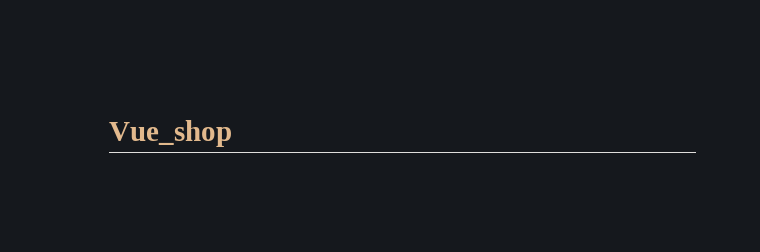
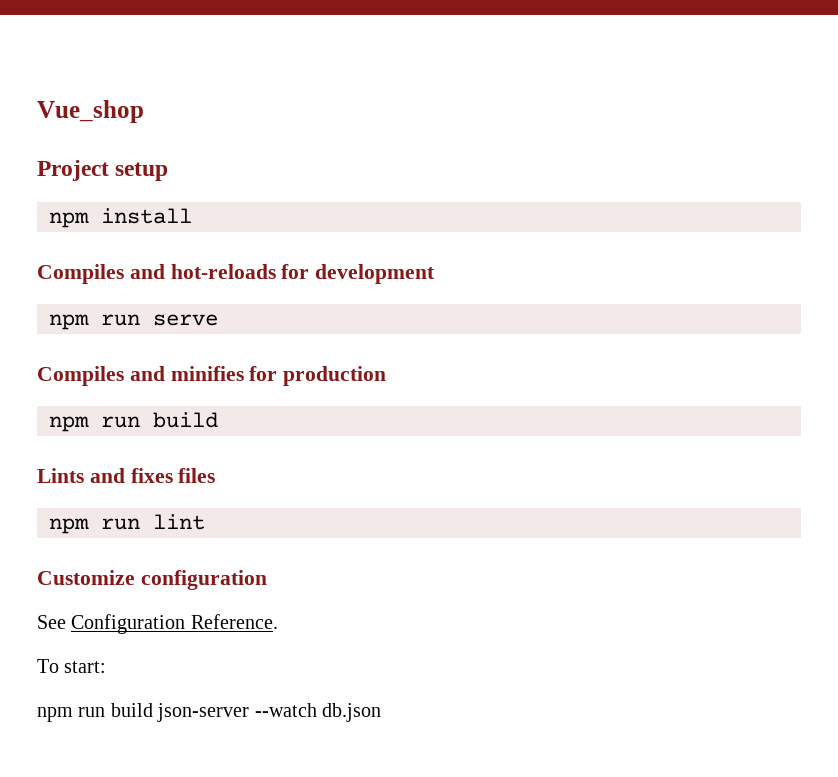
(232, 133) none -> [37,160,169,181] [49,208,192,228] [37,264,436,284] [49,314,218,330] [37,366,387,386] [49,412,218,432] [37,468,216,483] [49,514,205,534] [37,570,267,590] [37,614,278,634] [37,659,107,673] [37,703,381,722] // Project setup // npm install // Compiles and hot-reloads for development // npm run serve // Compiles and minifies for production // npm run build // Lints and fixes files // npm run lint // Customize configuration // See Configuration Reference. // To start: // npm run build json-server --watch db.json

